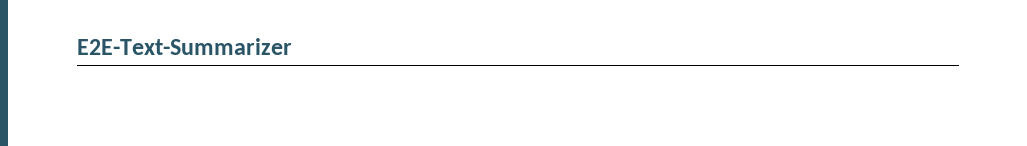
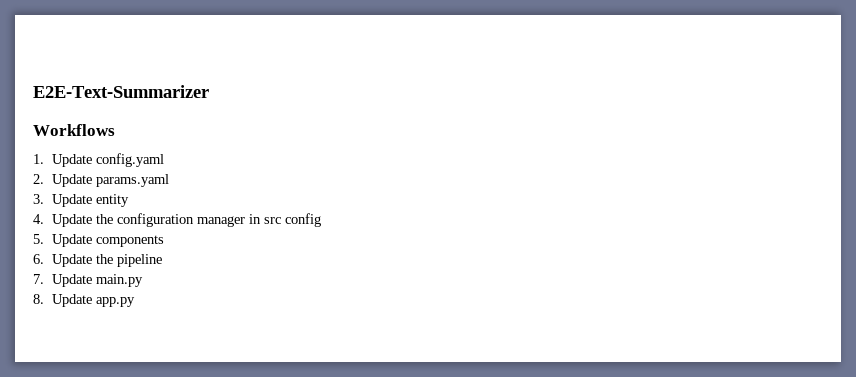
(292, 46) none -> [33,124,115,136] [33,153,164,167] [33,174,169,187] [33,194,129,207] [33,213,321,227] [33,234,164,247] [33,254,162,267] [33,274,143,287] [33,294,135,307] // Workflows // 1. Update config.yaml // 2. Update params.yaml // 3. Update entity // 4. Update the configuration manager in src config // 5. Update components // 6. Update the pipeline // 7. Update main.py // 8. Update app.py

